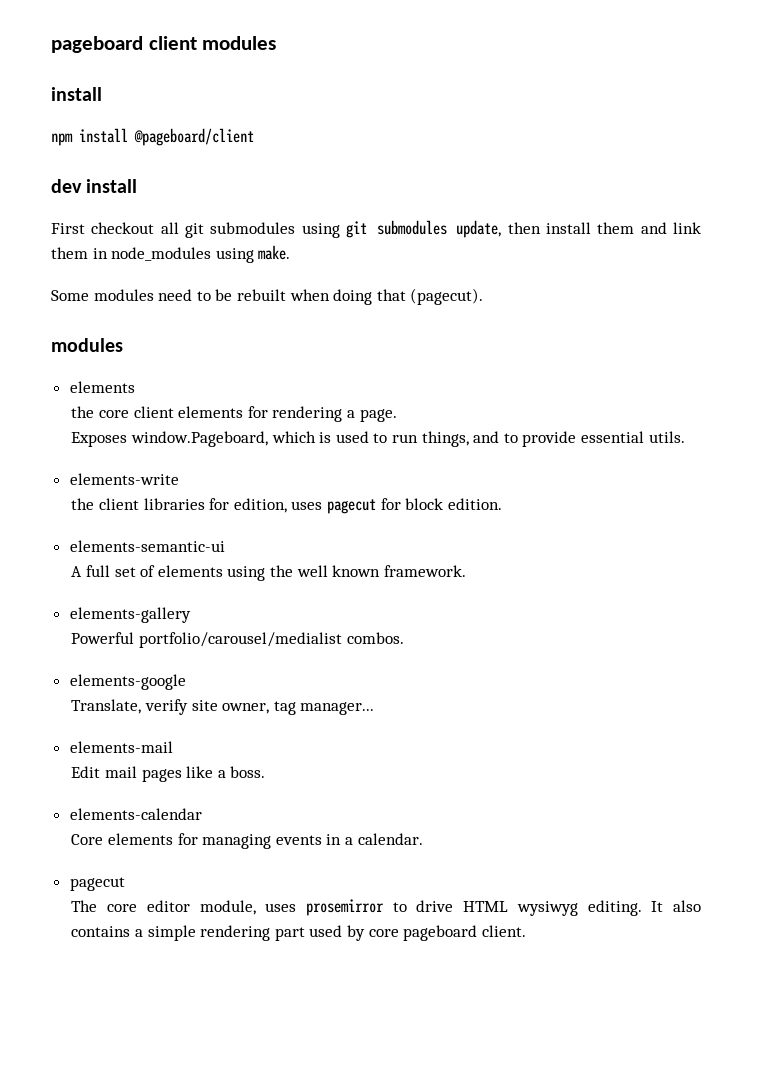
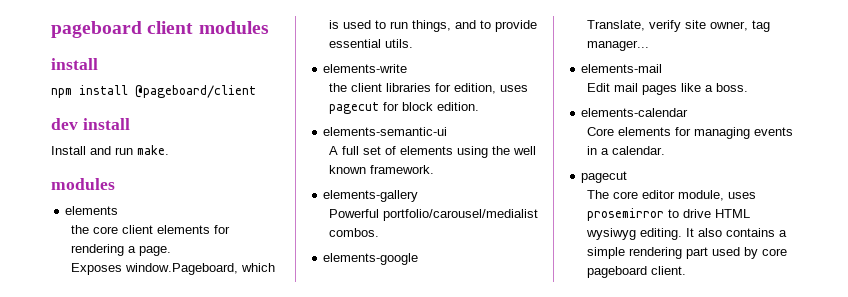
[51,220,701,238] [51,245,291,263] [51,288,484,305] First checkout all git submodules using git submodules update, then install them and link them in node_modules using make. // Some modules need to be rebuilt when doing that (pagecut). -> [51,145,169,155] Install and run make.

